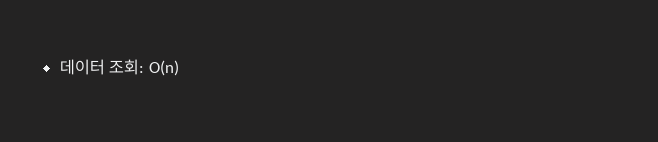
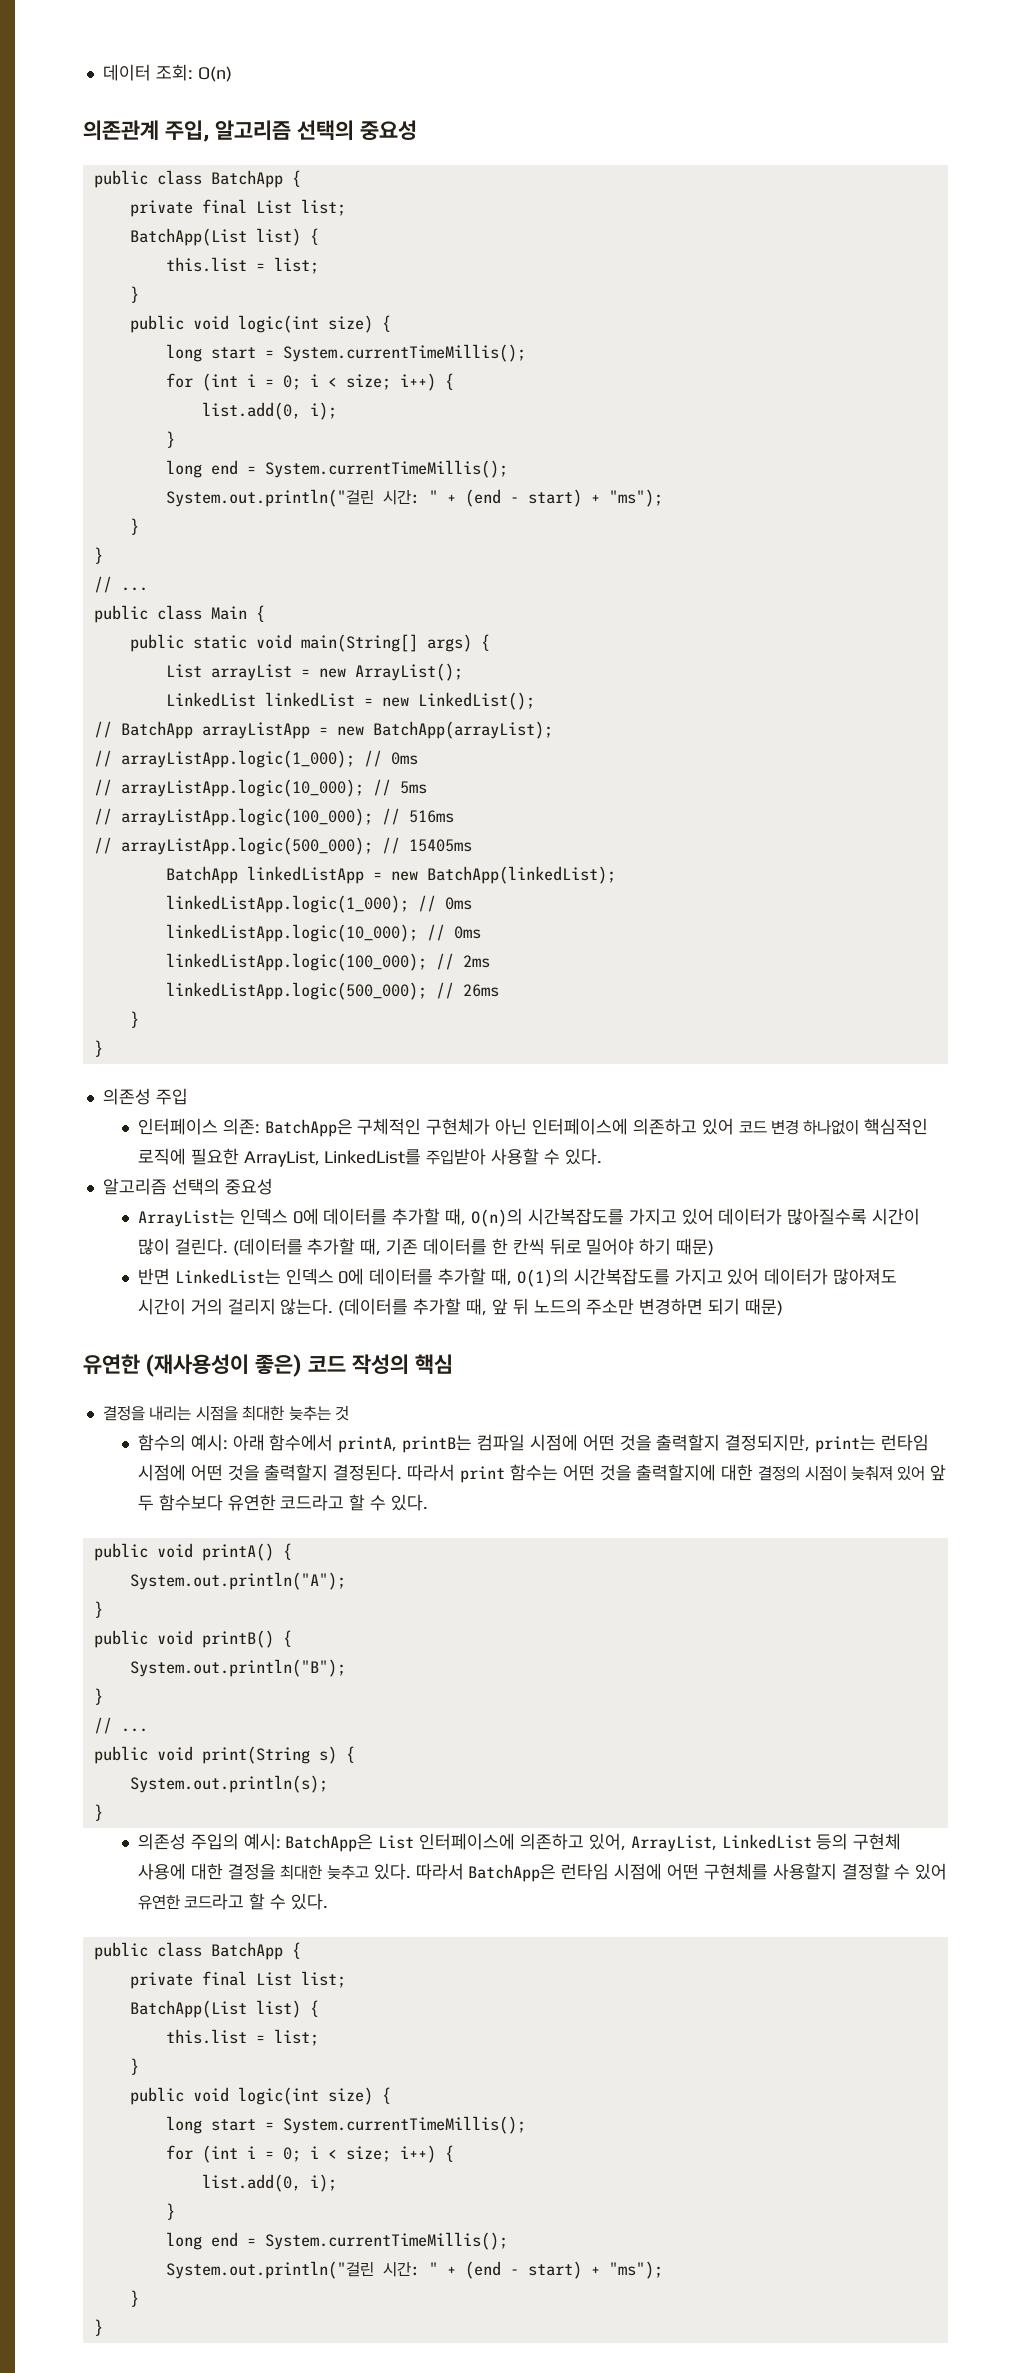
(179, 68) none -> [83,120,417,142] [93,170,301,188] [129,199,346,217] [129,228,319,246] [165,257,319,274] [129,286,139,303] [129,315,391,333] [165,344,526,362] [165,373,454,391] [201,402,337,420] [165,431,175,448] [165,460,508,478] [165,489,663,507] [129,518,139,535] [93,547,103,564] [93,576,148,593] [93,605,265,623] [129,634,490,652] [165,663,463,681] [165,692,535,710] [93,721,553,739] [93,750,418,768] [93,779,427,797] [93,808,454,826] [93,837,472,855] [165,866,616,884] [165,895,472,913] [165,924,481,942] [165,953,490,971] [165,982,499,1000] [129,1011,139,1028] [93,1040,103,1057] [102,1088,188,1105] [137,1118,929,1137] [137,1148,602,1167] [102,1178,273,1195] [137,1208,921,1227] [137,1238,715,1256] [137,1268,898,1287] [137,1298,783,1316] [83,1354,453,1377] [102,1405,350,1421] [137,1434,929,1453] [137,1464,947,1483] [137,1494,428,1511] [93,1543,292,1561] [129,1572,346,1590] [93,1601,103,1618] [93,1630,292,1648] [129,1659,346,1677] [93,1688,103,1705] [93,1717,148,1734] [93,1746,355,1764] [129,1775,328,1793] [93,1804,103,1821] [137,1833,902,1852] [137,1863,948,1882] [137,1893,328,1910] [93,1942,301,1960] [129,1971,346,1989] [129,2000,319,2018] [165,2029,319,2046] [129,2058,139,2075] [129,2087,391,2105] [165,2116,526,2134] [165,2145,454,2163] [201,2174,337,2192] [165,2203,175,2220] [165,2232,508,2250] [165,2261,663,2279] [129,2290,139,2307] [93,2319,103,2336] // 의존관계 주입, 알고리즘 선택의 중요성 // public class BatchApp { // private final List list; // BatchApp(List list) { // this.list = list; // } // public void logic(int size) { // long start = System.currentTimeMillis(); // for (int i = 0; i < size; i++) { // list.add(0, i); // } // long end = System.currentTimeMillis(); // System.out.println("걸린 시간: " + (end - start) + "ms"); // } // } // // ... // public class Main { // public static void main(String[] args) { // List arrayList = new ArrayList(); // LinkedList linkedList = new LinkedList(); // // BatchApp arrayListApp = new BatchApp(arrayList); // // arrayListApp.logic(1_000); // 0ms // // arrayListApp.logic(10_000); // 5ms // // arrayListApp.logic(100_000); // 516ms // // arrayListApp.logic(500_000); // 15405ms // BatchApp linkedListApp = new BatchApp(linkedList); // linkedListApp.logic(1_000); // 0ms // linkedListApp.logic(10_000); // 0ms // linkedListApp.logic(100_000); // 2ms // linkedListApp.logic(500_000); // 26ms // } // } // 의존성 주입 // 인터페이스 의존: BatchApp은 구체적인 구현체가 아닌 인터페이스에 의존하고 있어 코드 변경 하나없이 핵심적인 로직에 필요한 ArrayList, LinkedList를 주입받아 사용할 수 있다. // 알고리즘 선택의 중요성 // ArrayList는 인덱스 0에 데이터를 추가할 때, O(n)의 시간복잡도를 가지고 있어 데이터가 많아질수록 시간이 많이 걸린다. (데이터를 추가할 때, 기존 데이터를 한 칸씩 뒤로 밀어야 하기 때문) // 반면 LinkedList는 인덱스 0에 데이터를 추가할 때, O(1)의 시간복잡도를 가지고 있어 데이터가 많아져도 시간이 거의 걸리지 않는다. (데이터를 추가할 때, 앞 뒤 노드의 주소만 변경하면 되기 때문) // 유연한 (재사용성이 좋은) 코드 작성의 핵심 // 결정을 내리는 시점을 최대한 늦추는 것 // 함수의 예시: 아래 함수에서 printA, printB는 컴파일 시점에 어떤 것을 출력할지 결정되지만, print는 런타임 시점에 어떤 것을 출력할지 결정된다. 따라서 print 함수는 어떤 것을 출력할지에 대한 결정의 시점이 늦춰져 있어 앞 두 함수보다 유연한 코드라고 할 수 있다. // public void printA() { // System.out.println("A"); // } // public void printB() { // System.out.println("B"); // } // // ... // public void print(String s) { // System.out.println(s); // } // 의존성 주입의 예시: BatchApp은 List 인터페이스에 의존하고 있어, ArrayList, LinkedList 등의 구현체 사용에 대한 결정을 최대한 늦추고 있다. 따라서 BatchApp은 런타임 시점에 어떤 구현체를 사용할지 결정할 수 있어 유연한 코드라고 할 수 있다. // public class BatchApp { // private final List list; // BatchApp(List list) { // this.list = list; // } // public void logic(int size) { // long start = System.currentTimeMillis(); // for (int i = 0; i < size; i++) { // list.add(0, i); // } // long end = System.currentTimeMillis(); // System.out.println("걸린 시간: " + (end - start) + "ms"); // } // }

